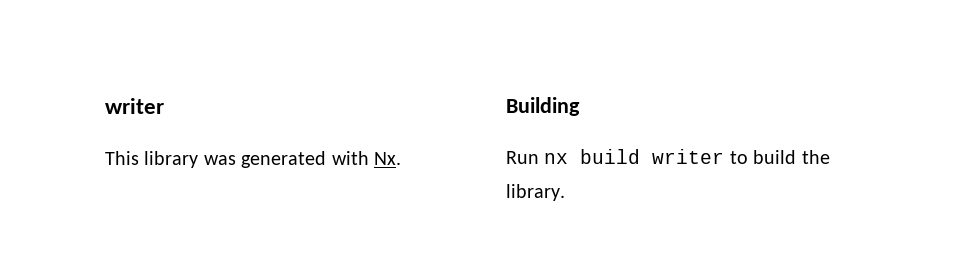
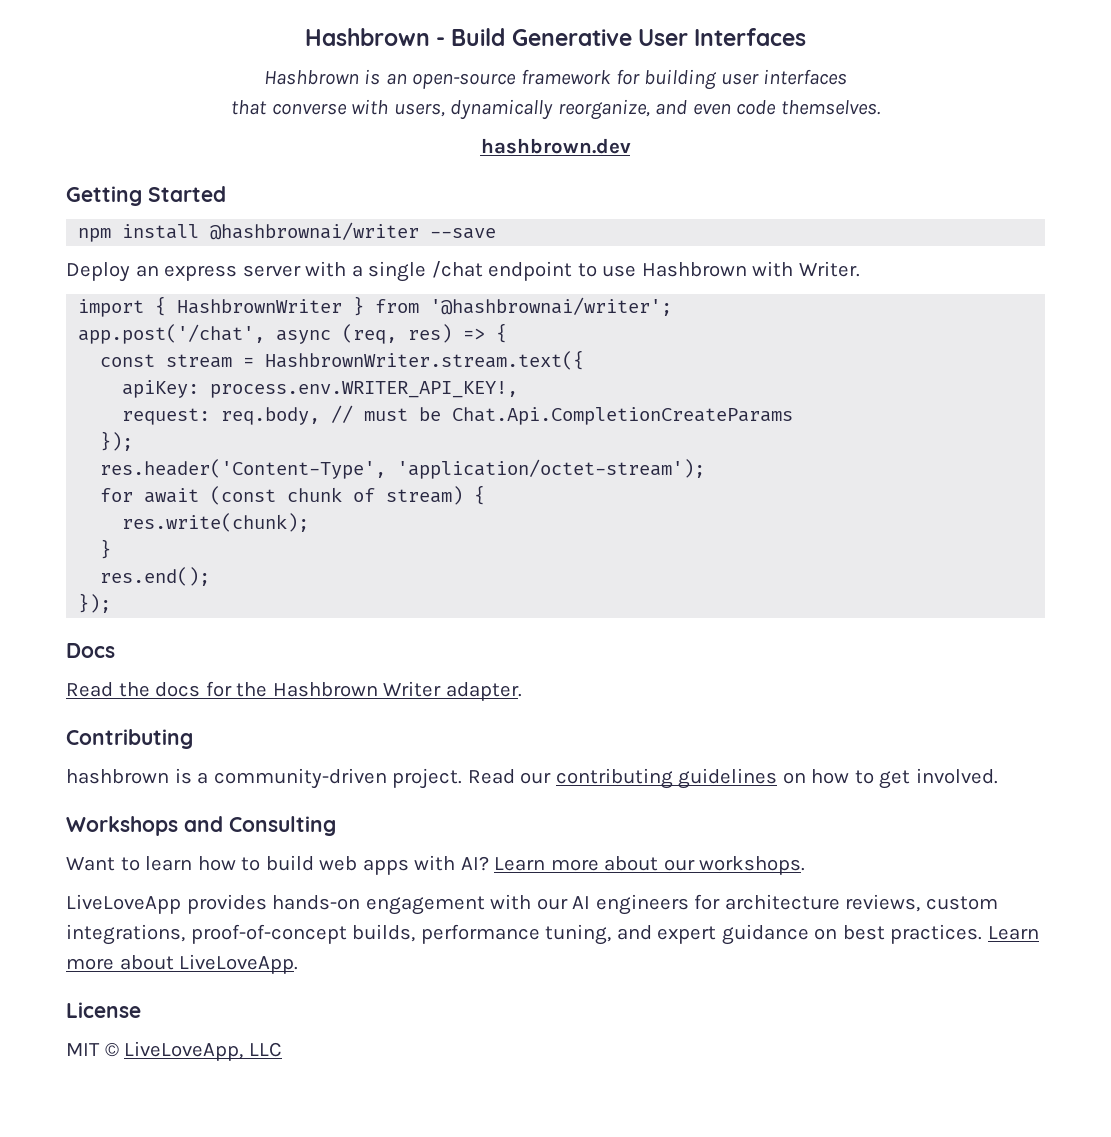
[105,98,164,114] [105,151,401,168] [506,97,580,116] [506,149,830,164] [506,184,565,201] writer // This library was generated with Nx. // Building // Run nx build writer to build the library. -> [304,28,807,46] [263,69,848,90] [231,99,880,120] [480,138,631,154] [66,186,226,206] [78,222,497,242] [66,261,860,282] [78,296,673,317] [78,323,508,344] [100,350,585,370] [122,380,519,398] [122,405,794,425] [100,431,134,451] [100,459,706,479] [100,485,486,505] [122,513,310,532] [100,539,112,559] [100,567,211,586] [78,593,112,613] [66,643,115,658] [66,681,522,701] [66,729,193,749] [66,768,998,789] [66,816,336,836] [66,855,806,875] [66,894,998,915] [66,924,1039,945] [66,954,299,974] [66,1002,141,1018] [66,1041,282,1061] Hashbrown - Build Generative User Interfaces // Hashbrown is an open-source framework for building user interfaces // that converse with users, dynamically reorganize, and even code themselves. // hashbrown.dev // Getting Started // npm install @hashbrownai/writer --save // Deploy an express server with a single /chat endpoint to use Hashbrown with Writer. // import { HashbrownWriter } from '@hashbrownai/writer'; // app.post('/chat', async (req, res) => { // const stream = HashbrownWriter.stream.text({ // apiKey: process.env.WRITER_API_KEY!, // request: req.body, // must be Chat.Api.CompletionCreateParams // }); // res.header('Content-Type', 'application/octet-stream'); // for await (const chunk of stream) { // res.write(chunk); // } // res.end(); // }); // Docs // Read the docs for the Hashbrown Writer adapter. // Contributing // hashbrown is a community-driven project. Read our contributing guidelines on how to get involved. // Workshops and Consulting // Want to learn how to build web apps with AI? Learn more about our workshops. // LiveLoveApp provides hands-on engagement with our AI engineers for architecture reviews, custom integrations, proof-of-concept builds, performance tuning, and expert guidance on best practices. Learn more about LiveLoveApp. // License // MIT © LiveLoveApp, LLC

